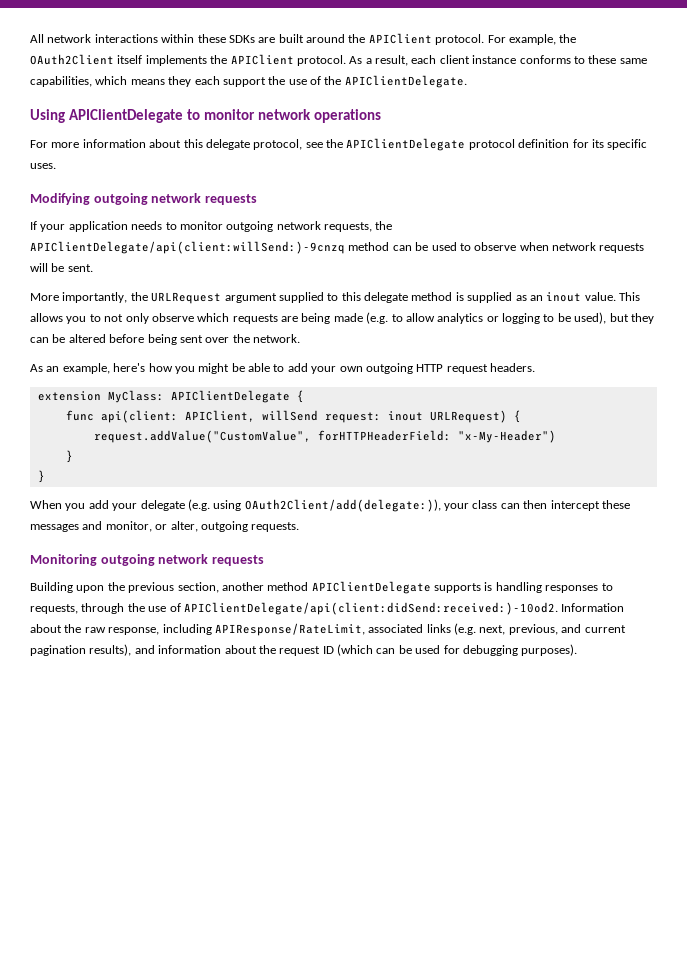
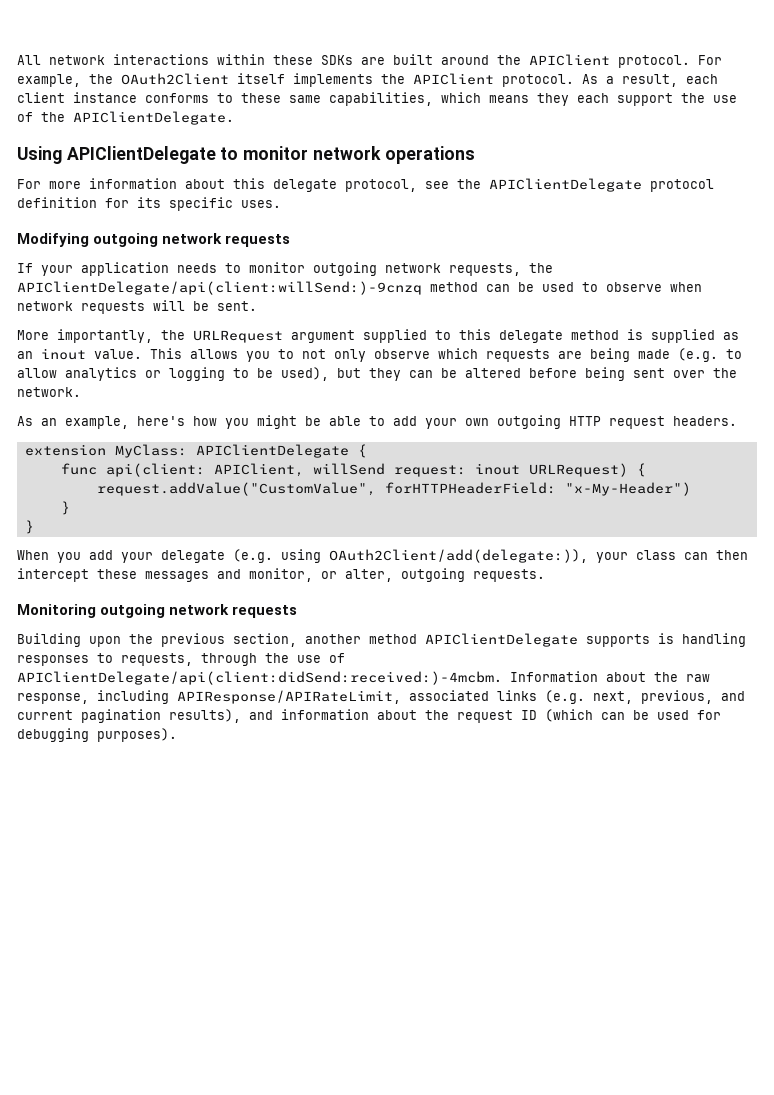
[183,602,558,615] APIClientDelegate/api(client:didSend:received:)-10od2. -> [17,671,502,685] APIClientDelegate/api(client:didSend:received:)-4mcbm.
[214,623,365,636] APIResponse/RateLimit, -> [177,690,401,704] APIResponse/APIRateLimit,

